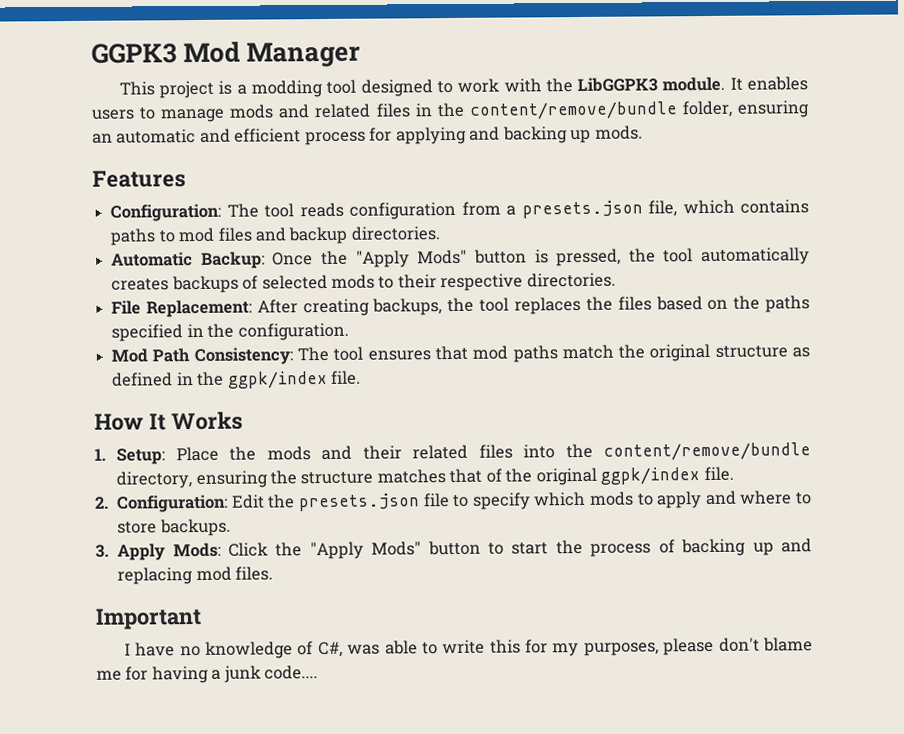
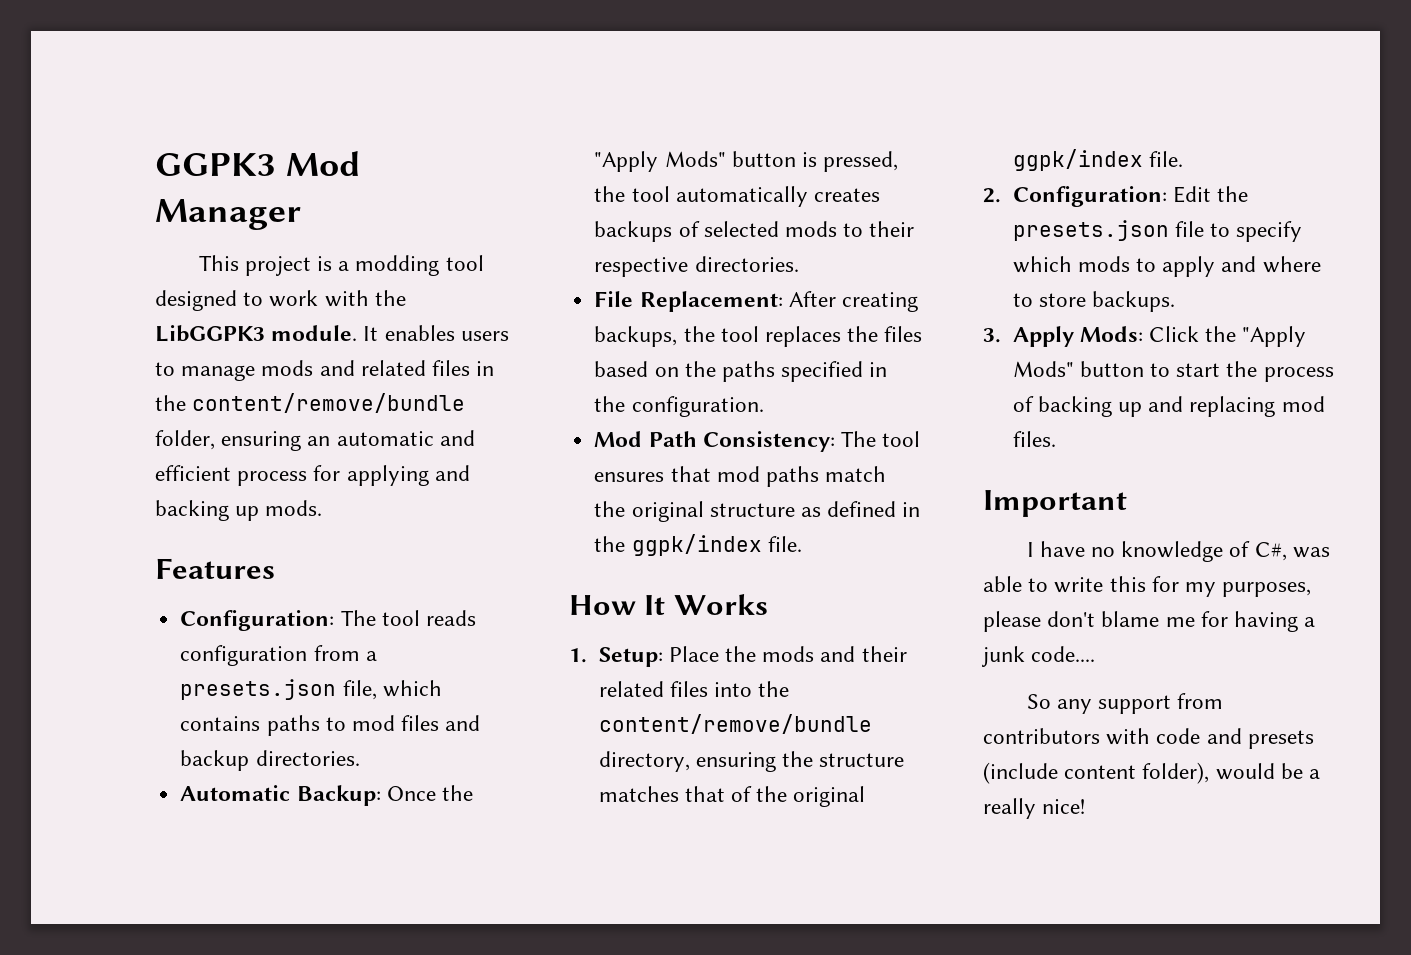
(319, 672) none -> [1026,693,1224,714] [983,728,1314,749] [983,762,1321,784] [983,798,1086,819] // So any support from contributors with code and presets (include content folder), would be a really nice!

